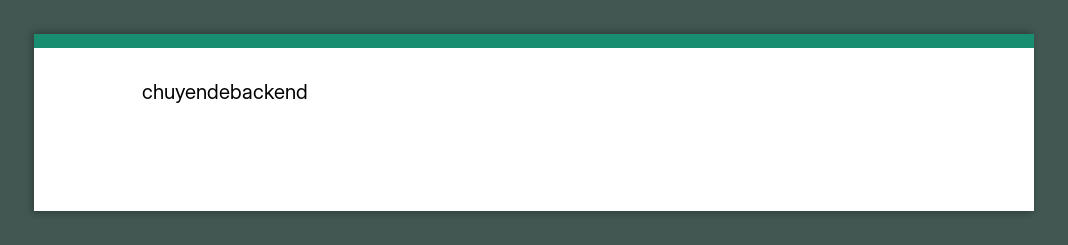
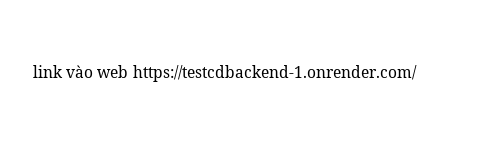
[142,84,308,103] chuyendebackend -> [33,65,417,82] link vào web https://testcdbackend-1.onrender.com/

